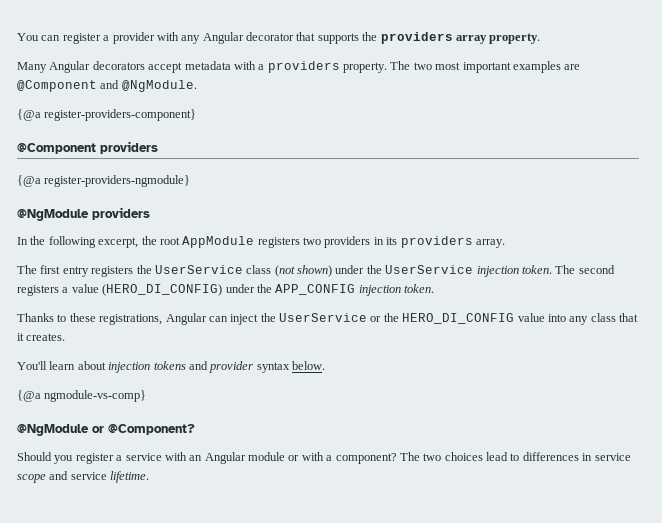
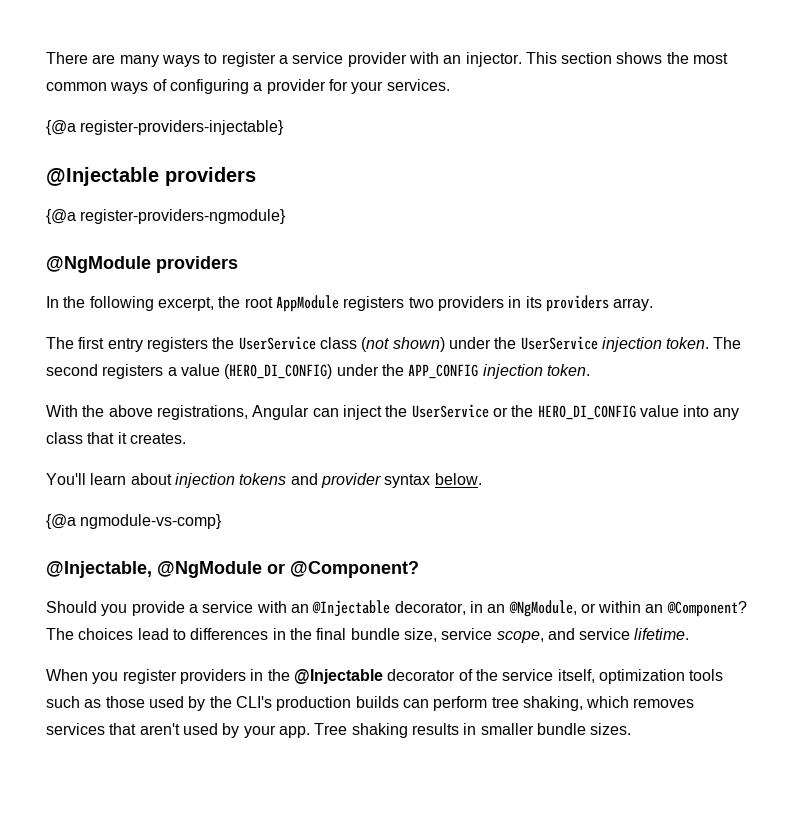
[17,33,110,44] You can register a -> [46,52,344,67] There are many ways to register a service
[181,32,541,44] [17,61,581,73] [17,80,197,92] [17,109,197,121] [17,143,96,154] any Angular decorator that supports the providers array property. // Many Angular decorators accept metadata with a providers property. The two most important examples are @Component and @NgModule. // {@a register-providers-component} // @Component -> [443,52,729,67] [46,79,450,94] [46,120,285,135] [46,167,159,186] an injector. This section shows the most common ways of configuring a provider for your services. // {@a register-providers-injectable} // @Injectable
[17,313,96,322] Thanks to these -> [46,405,153,417] With the above
(147, 396) none -> [46,561,152,578] @Injectable,
[75,453,114,464] register -> [131,601,185,616] provide
[204,452,442,464] Angular module or with a component? The two -> [312,600,747,617] [46,628,74,640] @Injectable decorator, in an @NgModule, or within an @Component? The
[594,453,631,461] [17,471,150,483] service scope and service lifetime. -> [289,628,690,643] [46,669,724,684] [46,696,695,711] [46,723,632,738] the final bundle size, service scope, and service lifetime. // When you register providers in the @Injectable decorator of the service itself, optimization tools such as those used by the CLI's production builds can perform tree shaking, which removes services that aren't used by your app. Tree shaking results in smaller bundle sizes.

